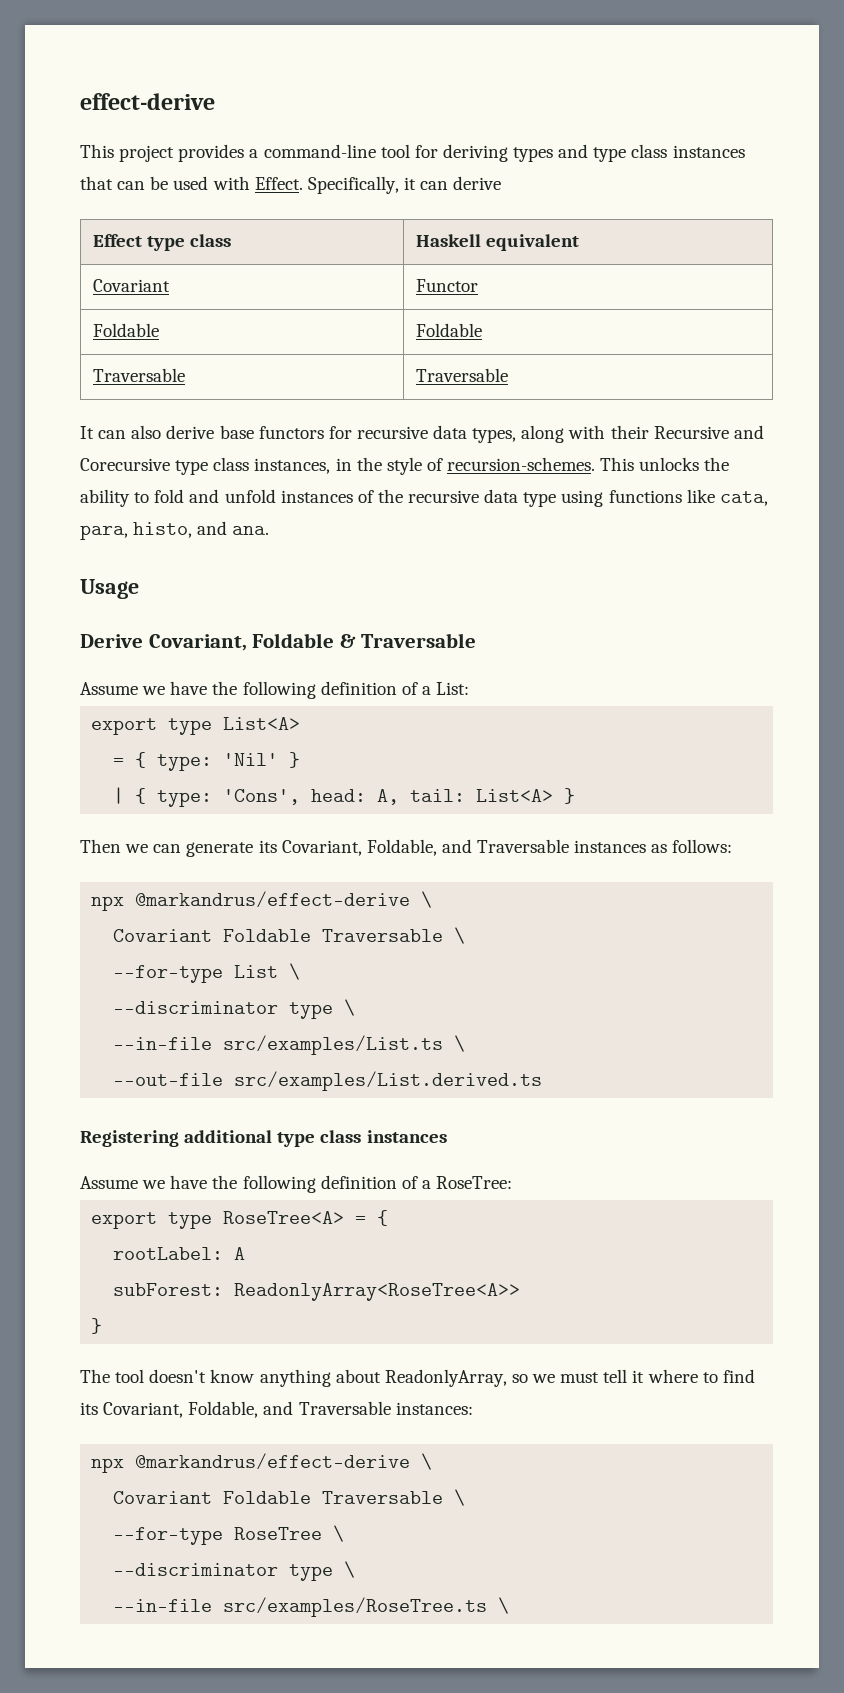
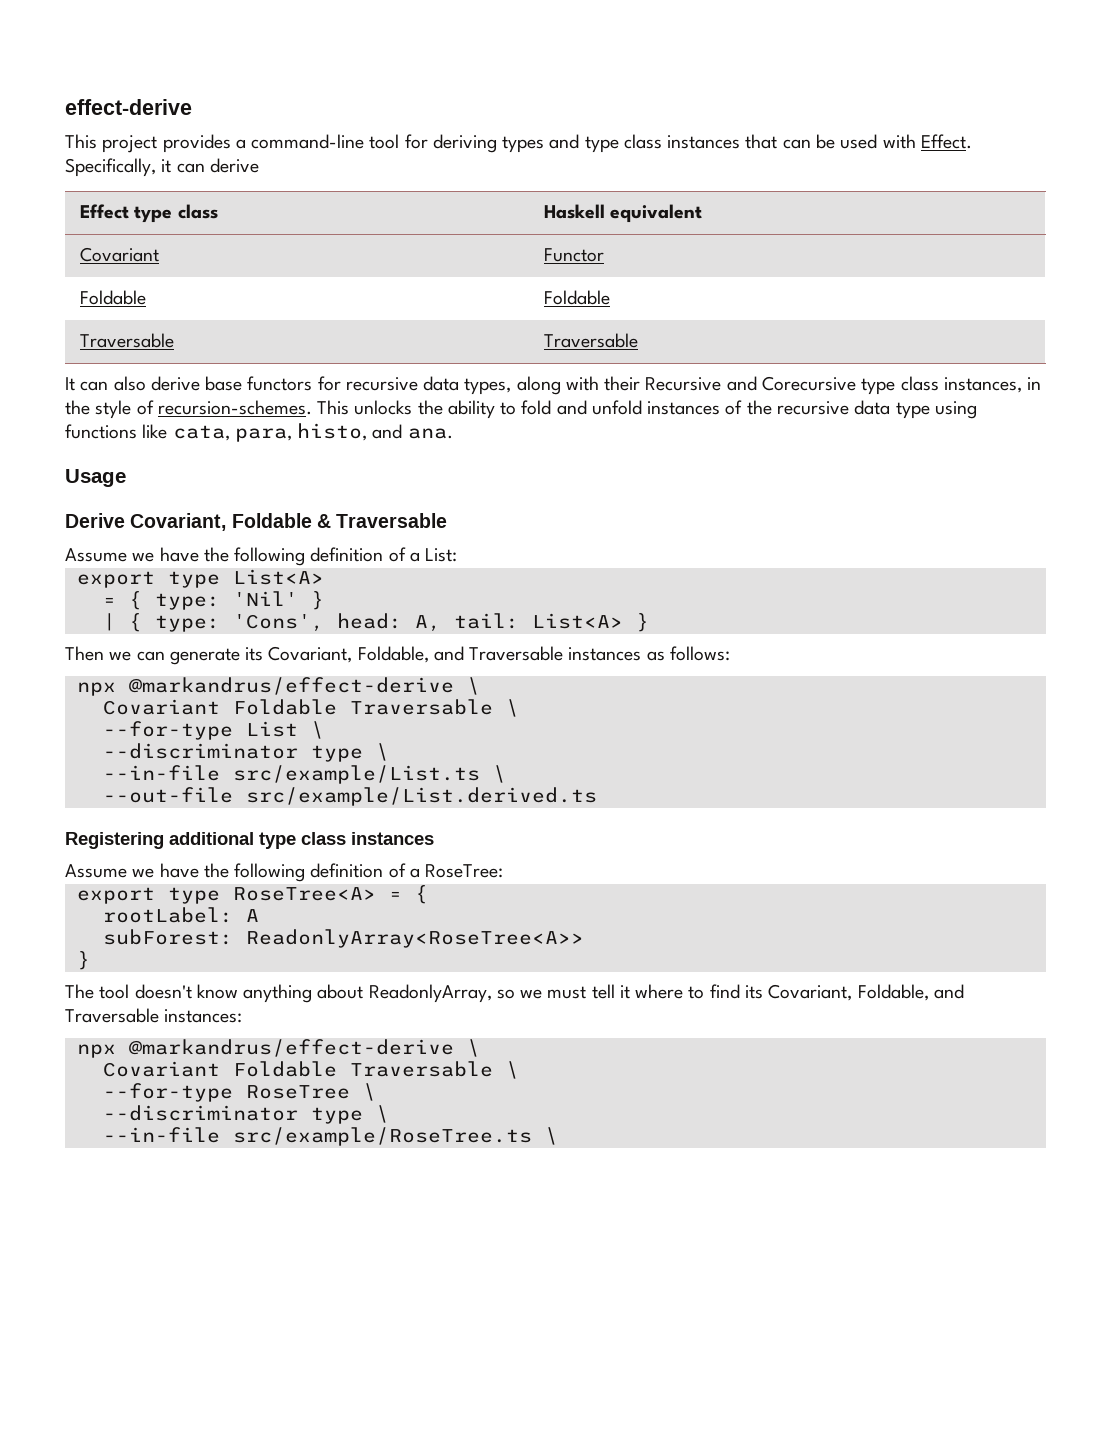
[223,1035,444,1055] src/examples/List.ts -> [232,765,480,784] src/example/List.ts
[234,1071,543,1091] src/examples/List.derived.ts -> [245,787,597,806] src/example/List.derived.ts
[223,1597,488,1617] src/examples/RoseTree.ts -> [232,1127,532,1146] src/example/RoseTree.ts

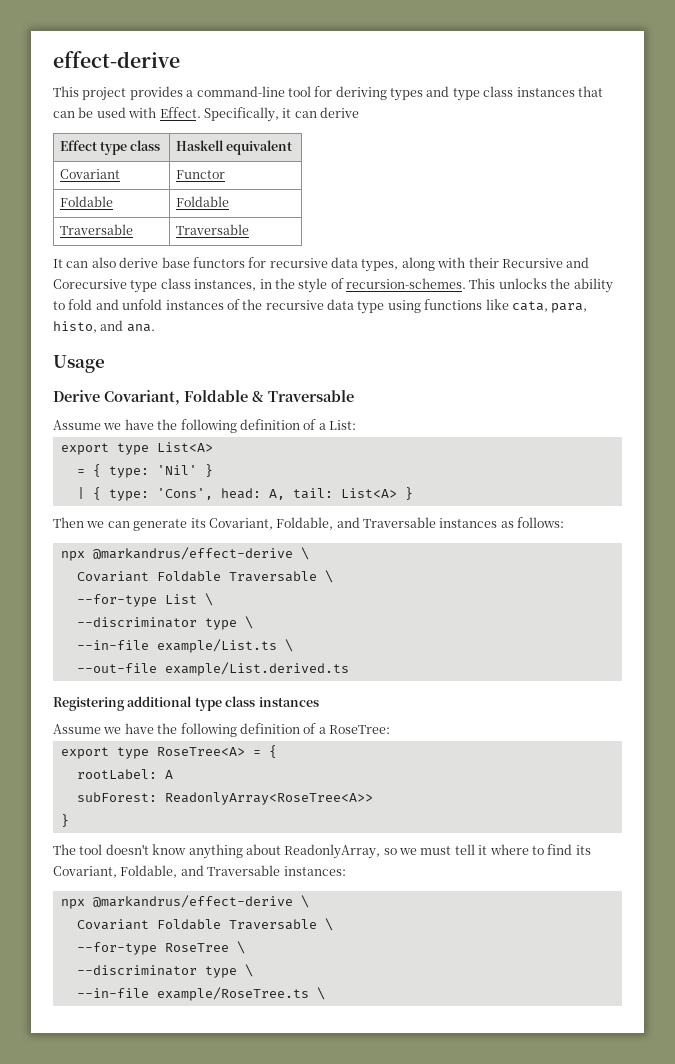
[232,765,480,784] src/example/List.ts -> [156,639,277,653] example/List.ts
[245,787,597,806] src/example/List.derived.ts -> [164,662,349,676] example/List.derived.ts
[232,1127,532,1146] src/example/RoseTree.ts -> [156,987,309,1001] example/RoseTree.ts

